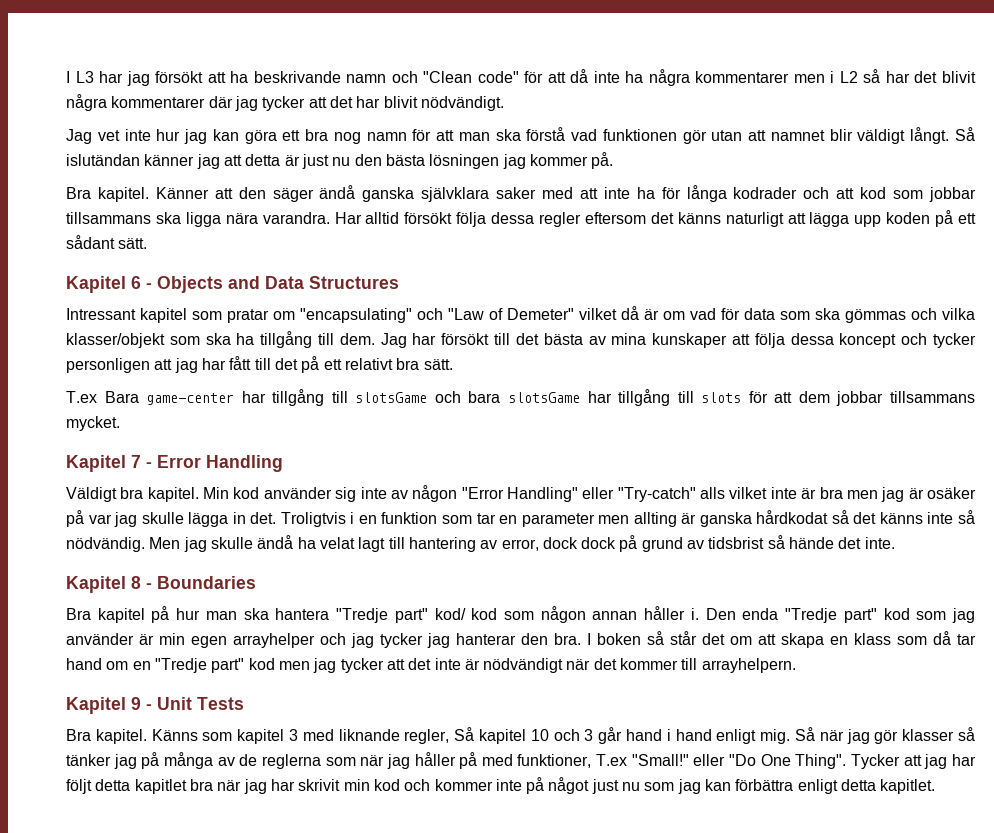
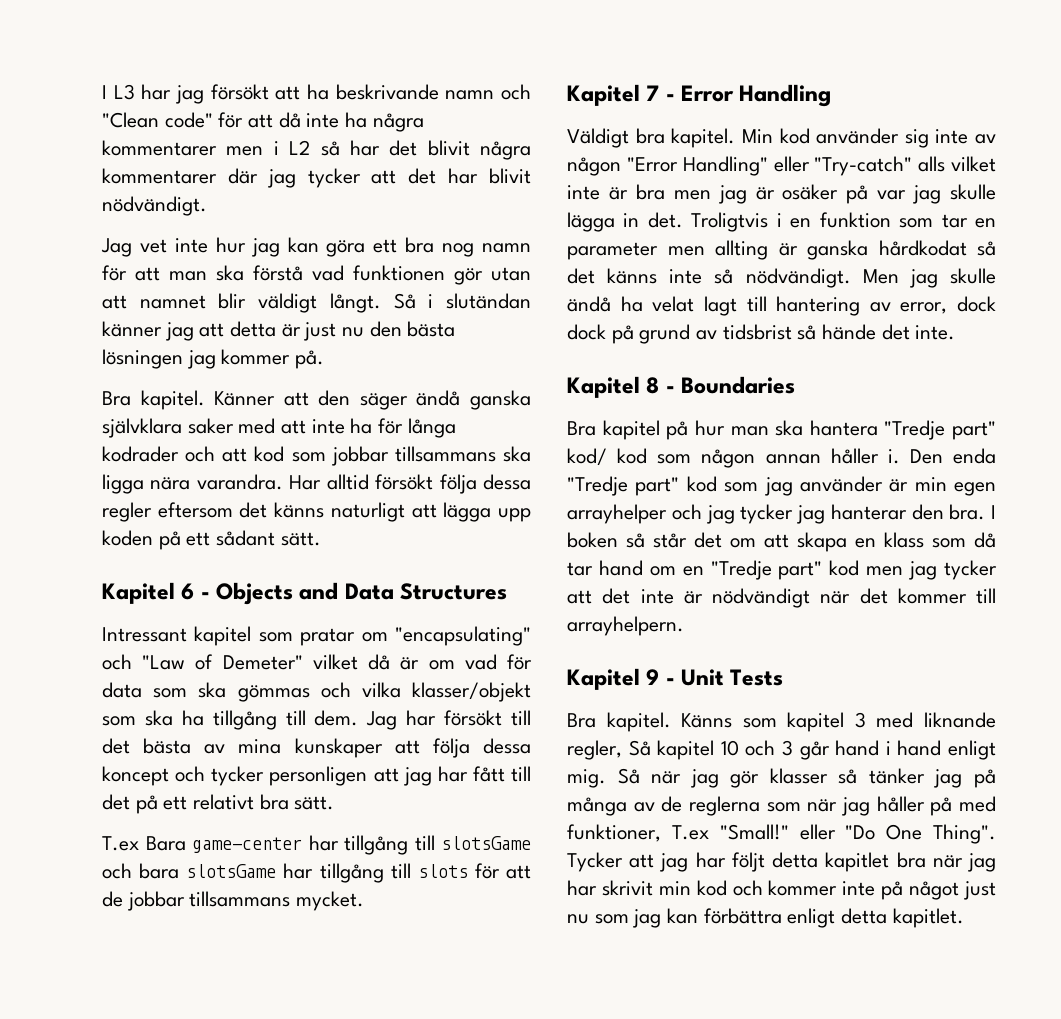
[66,154,140,166] islutändan -> [428,293,531,309] i slutändan
[798,391,830,403] dem -> [102,891,123,907] de
[66,537,145,552] nödvändig. -> [745,268,851,288] nödvändigt.

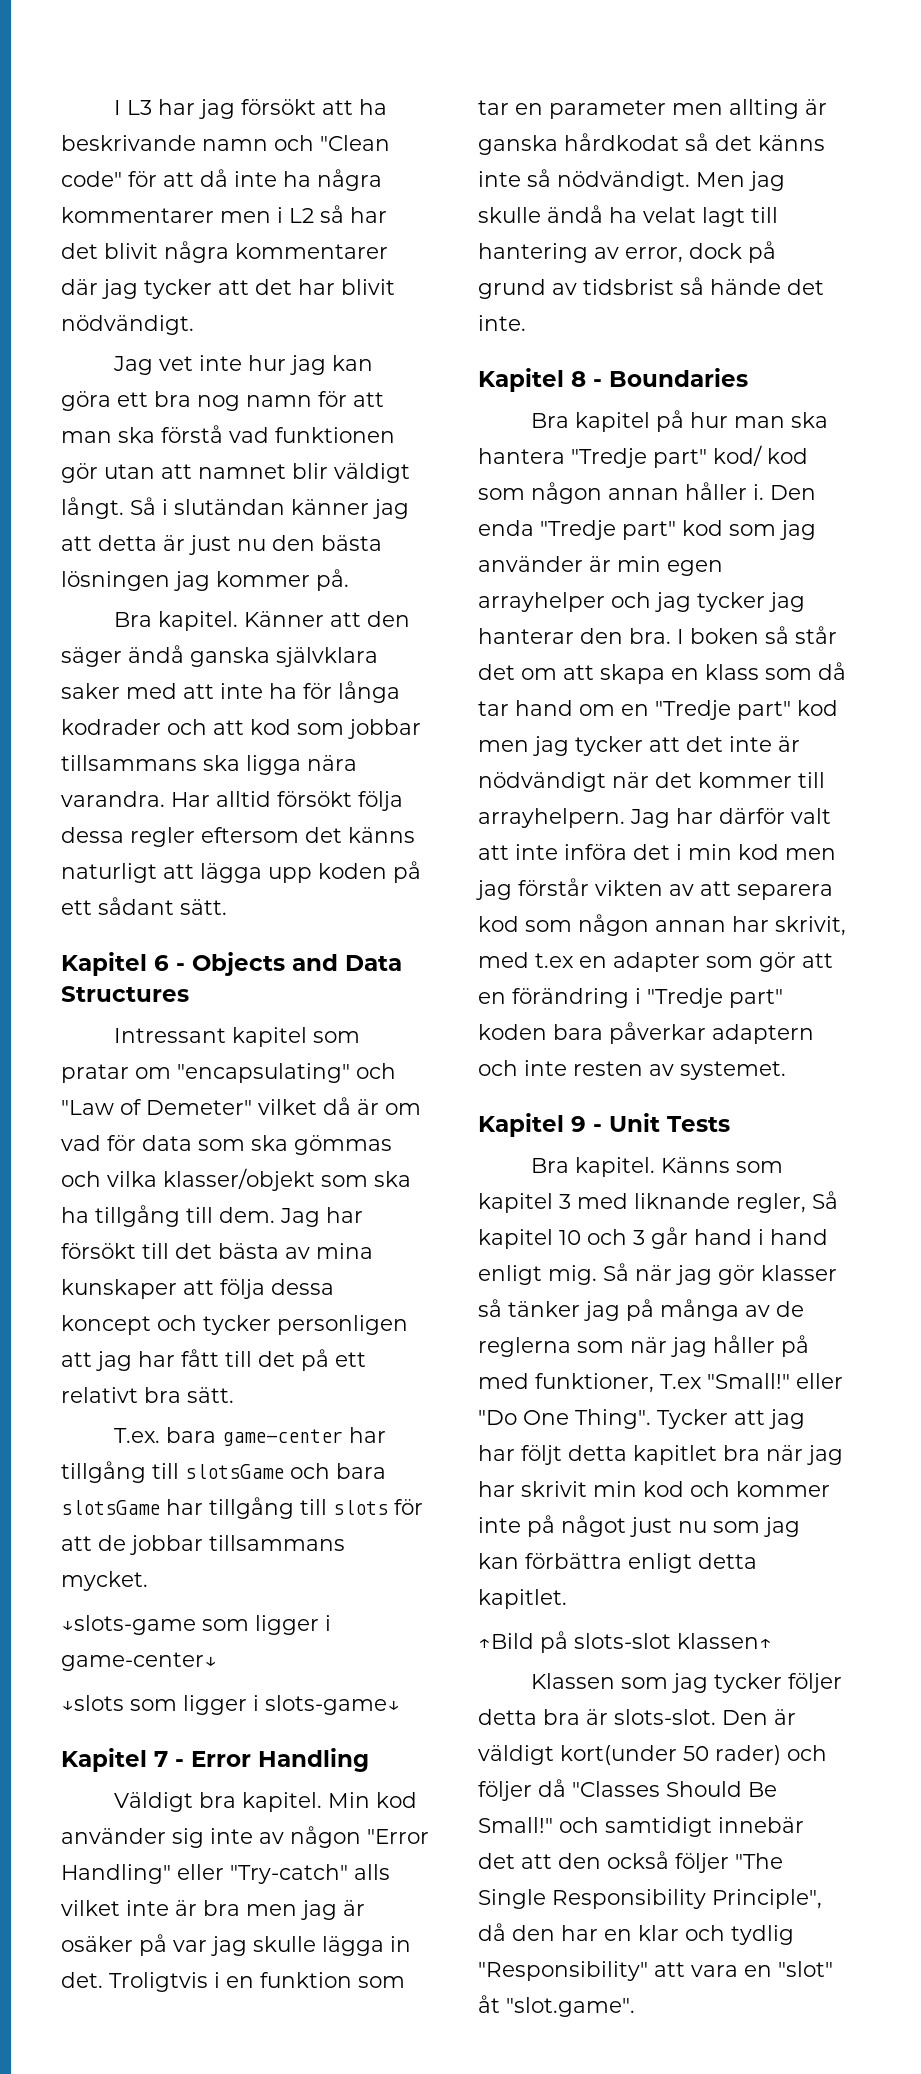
[102,836,186,851] T.ex Bara -> [114,1427,217,1443] T.ex. bara
(365, 901) none -> [61,1615,331,1635] [61,1652,217,1671] [61,1695,400,1715] // ↓slots-game som ligger i game-center↓ // ↓slots som ligger i slots-game↓
[567,324,606,340] dock -> (742, 251) none
(684, 626) none -> [630,808,831,828] [478,844,836,860] [476,878,833,900] [478,914,846,936] [478,952,833,972] [478,988,783,1008] [478,1022,814,1044] [478,1060,786,1080] Jag har därför valt att inte införa det i min kod men jag förstår vikten av att separera kod som någon annan har skrivit, med t.ex en adapter som gör att en förändring i "Tredje part" koden bara påverkar adaptern och inte resten av systemet.
(964, 918) none -> [478,1631,772,1653] [531,1673,843,1693] [478,1709,796,1725] [478,1745,827,1765] [478,1779,777,1801] [478,1817,804,1837] [478,1851,783,1873] [478,1889,822,1909] [478,1923,794,1945] [478,1961,833,1981] [478,1995,635,2017] // ↑Bild på slots-slot klassen↑ // Klassen som jag tycker följer detta bra är slots-slot. Den är väldigt kort(under 50 rader) och följer då "Classes Should Be Small!" och samtidigt innebär det att den också följer "The Single Responsibility Principle", då den har en klar och tydlig "Responsibility" att vara en "slot" åt "slot.game".

